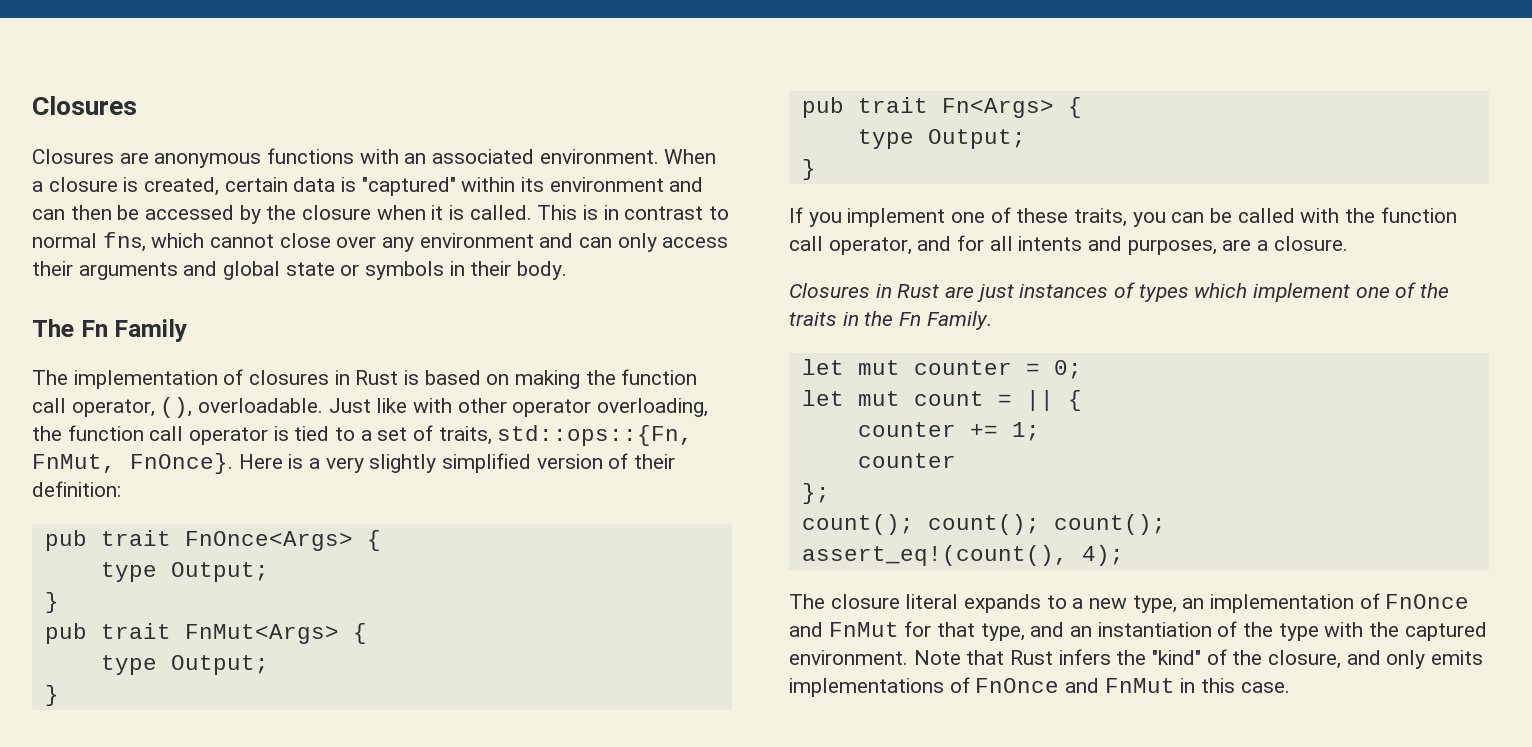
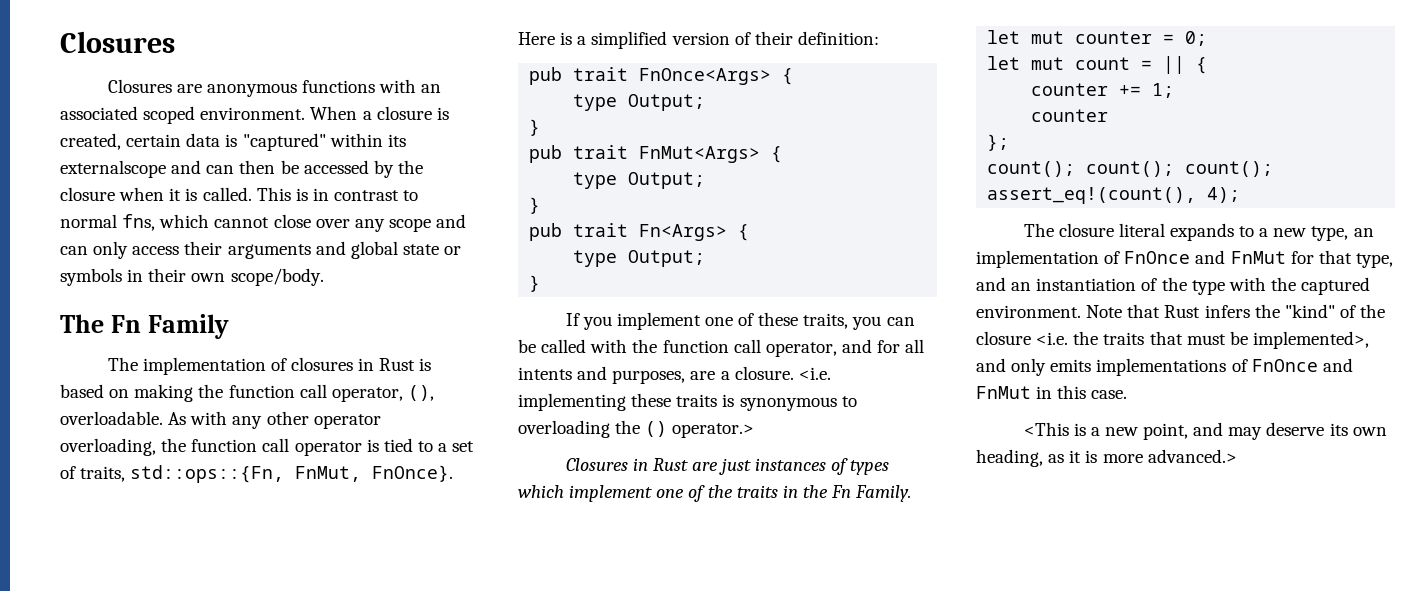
(535, 156) none -> [143,106,196,124] scoped
[549,177,664,192] environment -> [60,160,166,178] externalscope
[419,233,534,248] environment -> [388,218,431,232] scope
[517,261,568,280] body. -> [191,268,324,286] own scope/body.
[328,398,453,413] Just like with -> [168,411,263,429] As with any
[325,454,437,473] very slightly -> (587, 40) none
(1348, 243) none -> [798,367,831,380] [518,393,857,411] [518,420,755,438] <i.e. implementing these traits is synonymous to overloading the () operator.>
[1268,650,1342,669] closure, -> [976,331,1369,349] closure <i.e. the traits that must be implemented>,
(1290, 687) none -> [1023,422,1387,440] [976,449,1237,467] // <This is a new point, and may deserve its own heading, as it is more advanced.>

